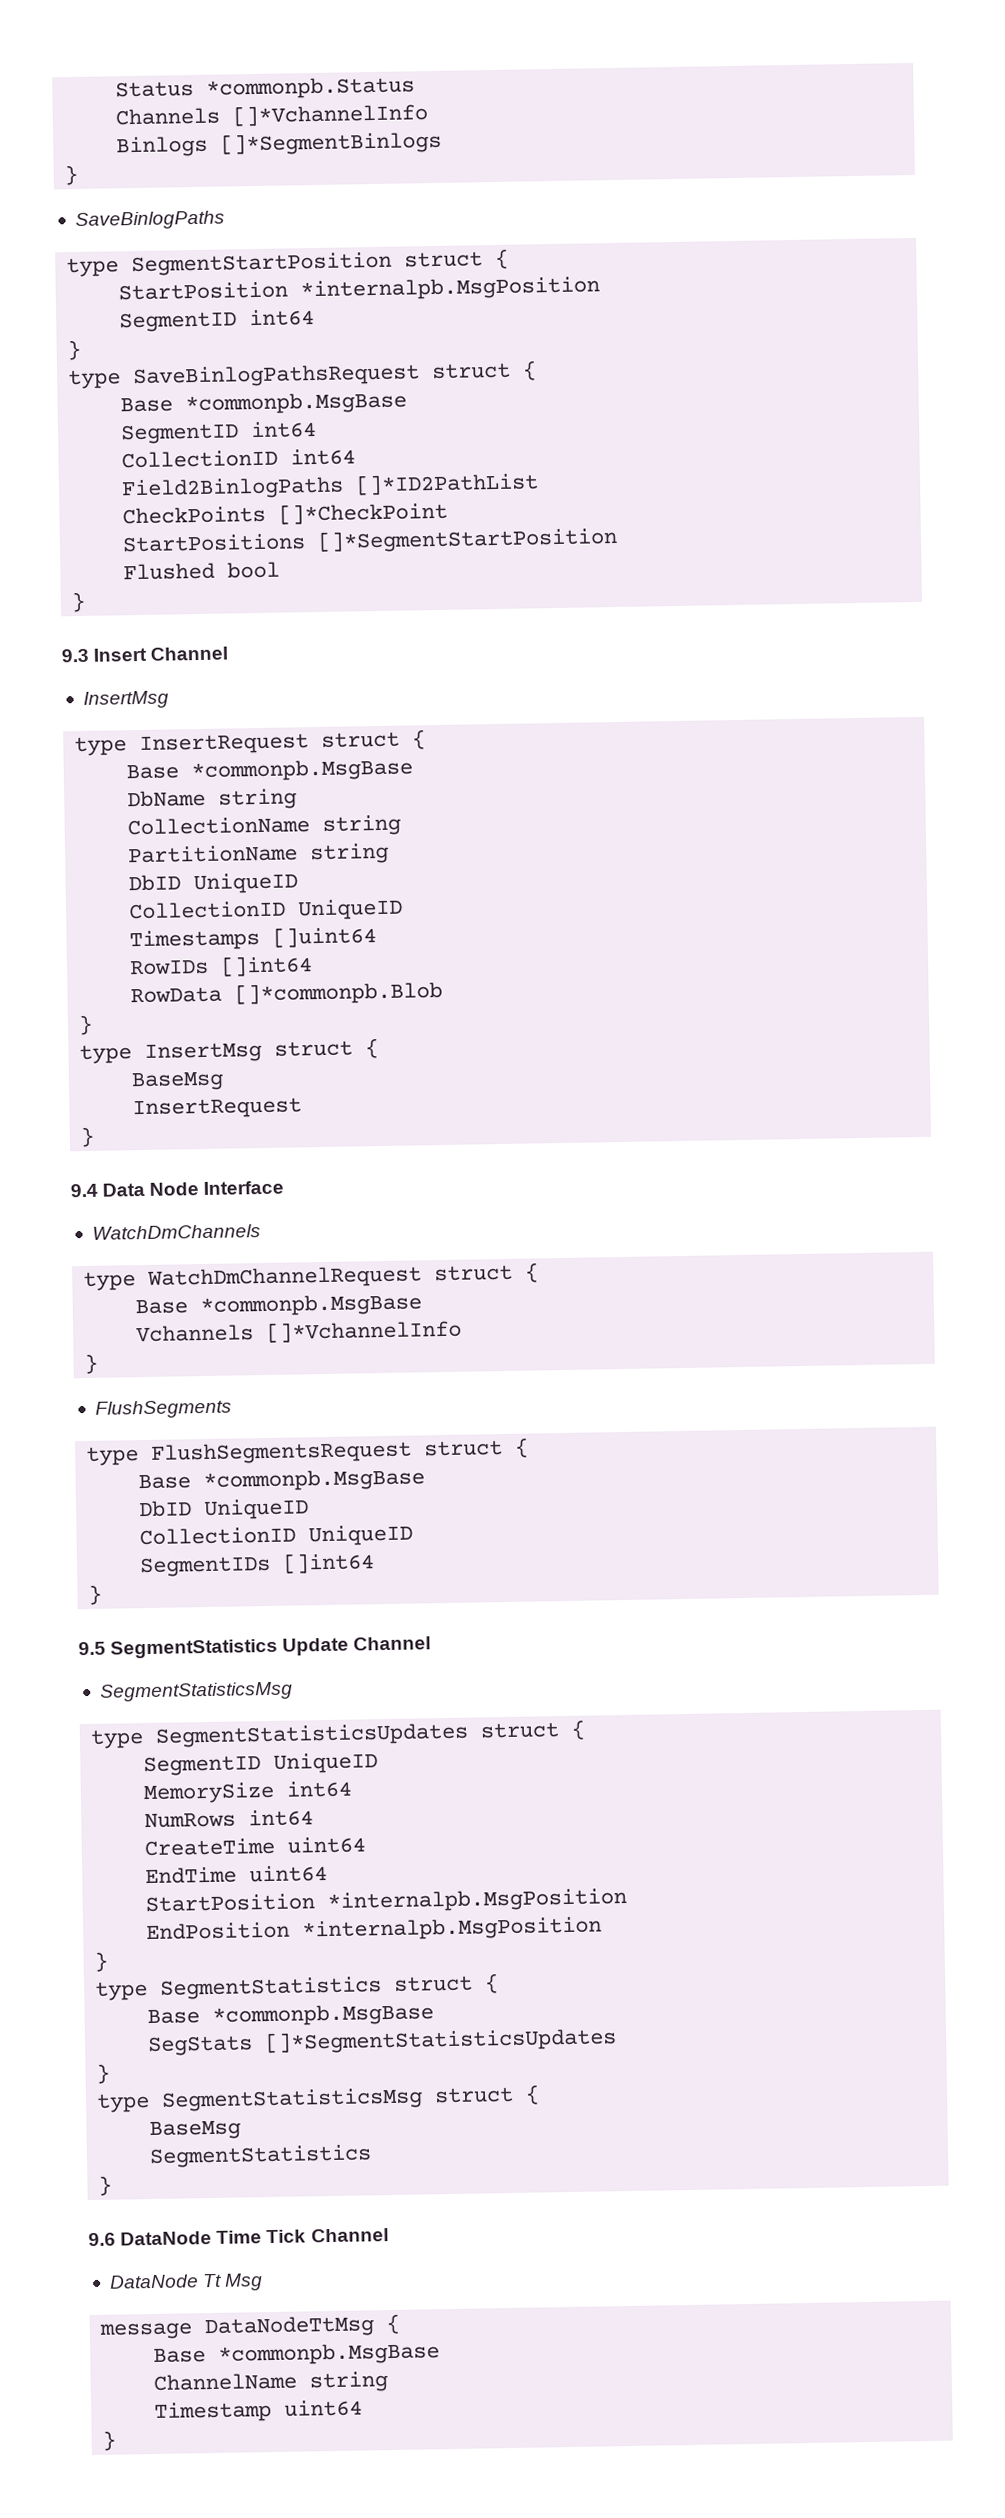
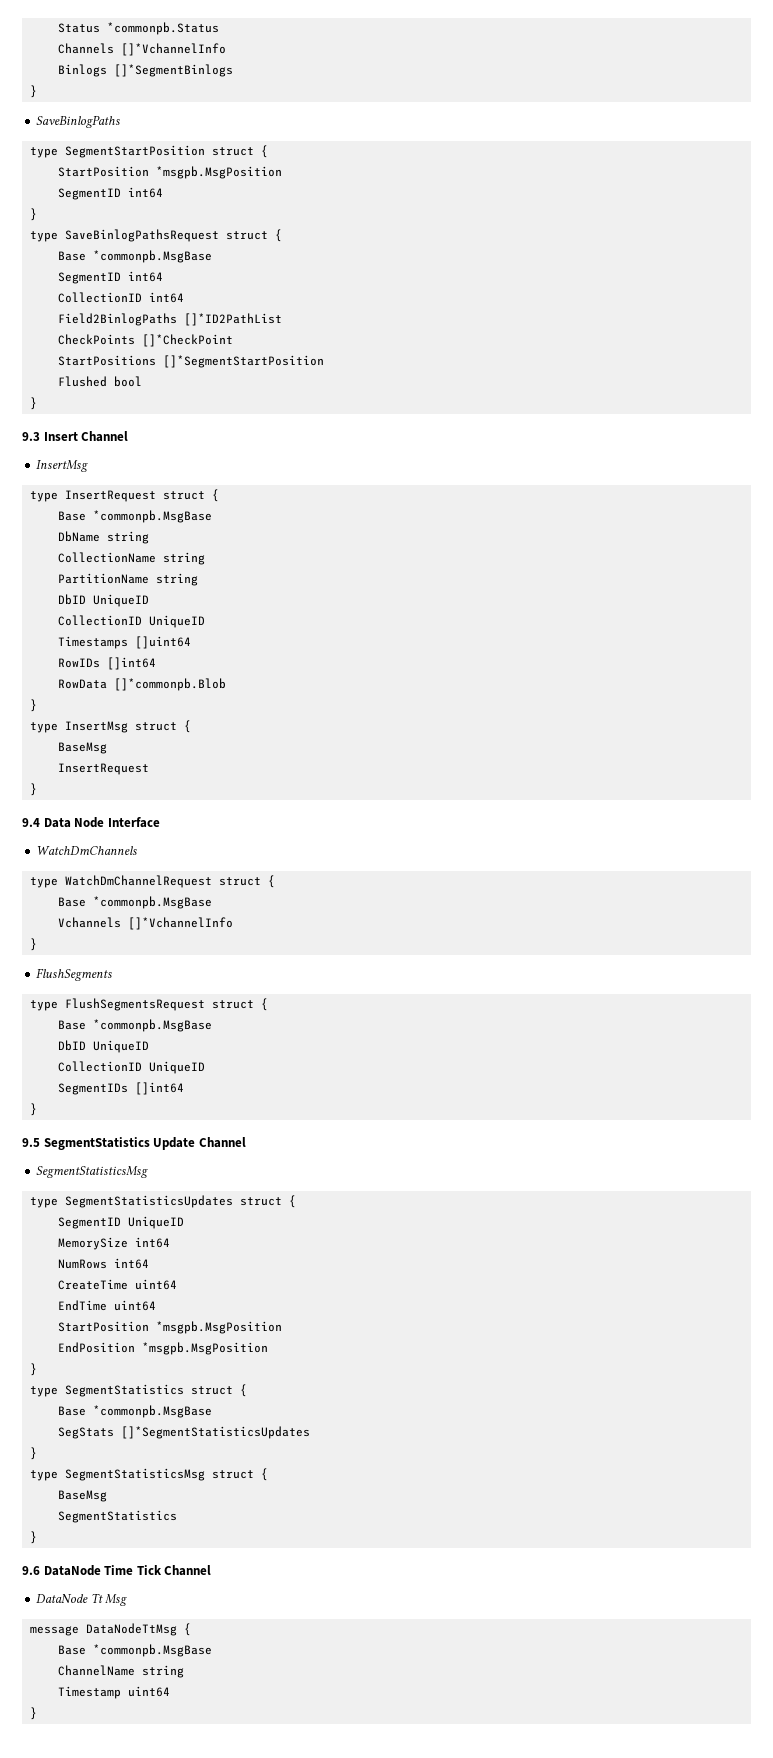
[300,276,601,302] *internalpb.MsgPosition -> [155,166,282,179] *msgpb.MsgPosition
[327,1887,628,1914] *internalpb.MsgPosition -> [155,1321,282,1334] *msgpb.MsgPosition
[302,1916,603,1942] *internalpb.MsgPosition -> [141,1342,268,1355] *msgpb.MsgPosition

